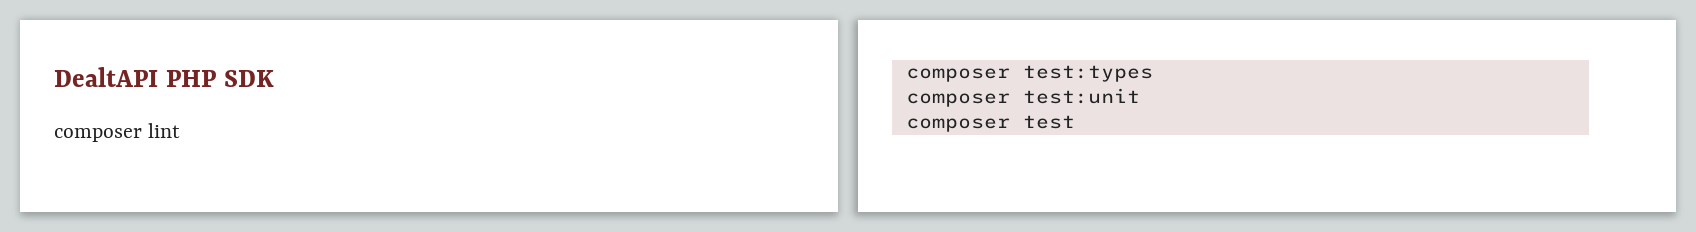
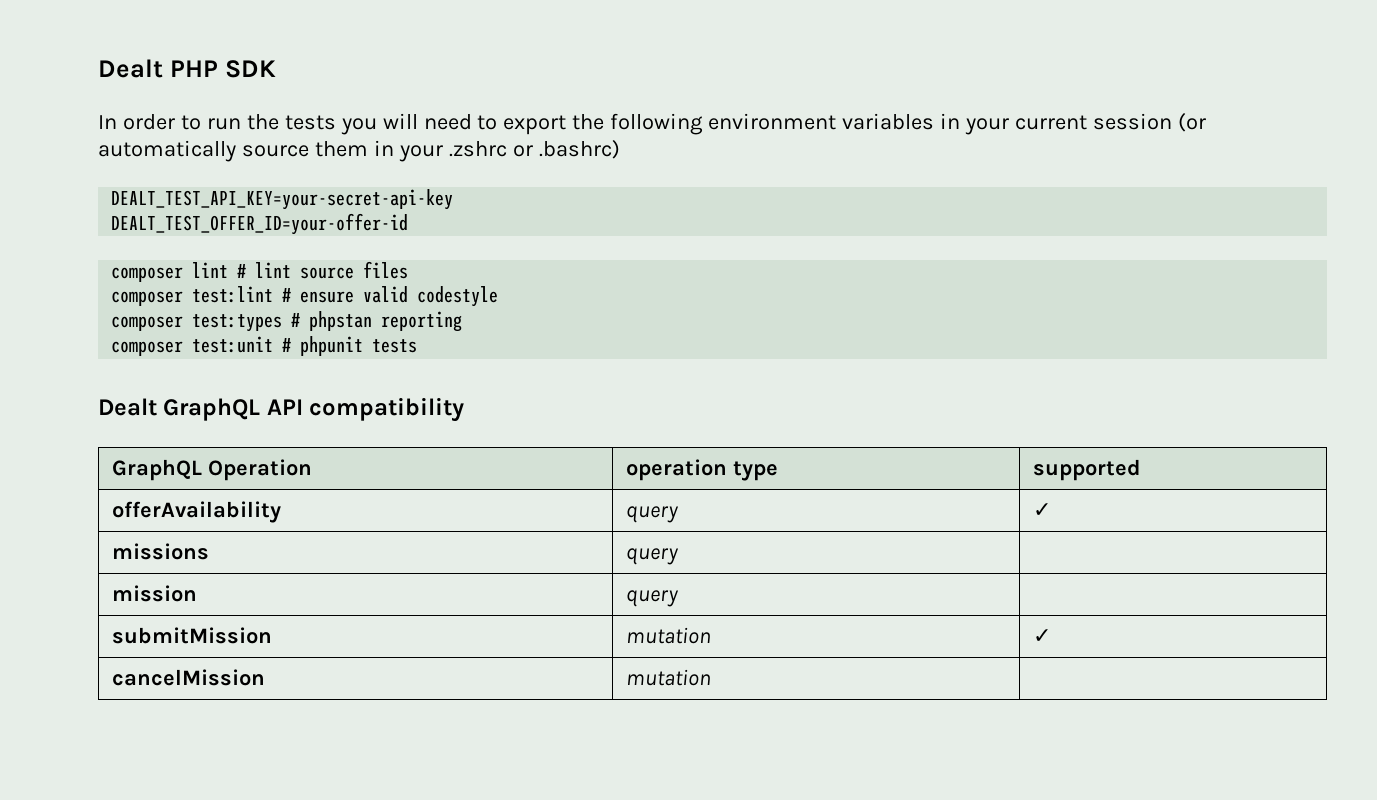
[54,67,158,87] DealtAPI -> [98,59,163,78] Dealt
[54,123,181,142] composer lint -> [98,113,1206,135] [98,140,620,162] [111,189,454,210] [111,213,409,235] [111,261,409,282] [111,286,499,307] In order to run the tests you will need to export the following environment variables in your current session (or automatically source them in your .zshrc or .bashrc) // DEALT_TEST_API_KEY=your-secret-api-key // DEALT_TEST_OFFER_ID=your-offer-id // composer lint # lint source files // composer test:lint # ensure valid codestyle
(1153, 73) none -> [291,311,463,332] # phpstan reporting
[905,115,1075,132] // composer test -> [282,336,418,356] [98,397,465,422] [112,459,313,481] [626,459,779,481] [1033,459,1142,481] [112,501,282,523] [626,506,680,523] [1033,503,1052,517] [112,543,210,560] [626,548,680,565] [112,585,198,602] [626,590,680,607] [112,627,273,644] [626,627,712,644] [1033,629,1052,643] [112,669,266,686] [626,669,712,686] # phpunit tests // Dealt GraphQL API compatibility // GraphQL Operation | operation type | supported // offerAvailability | query | ✓ // missions | query | // mission | query | // submitMission | mutation | ✓ // cancelMission | mutation |

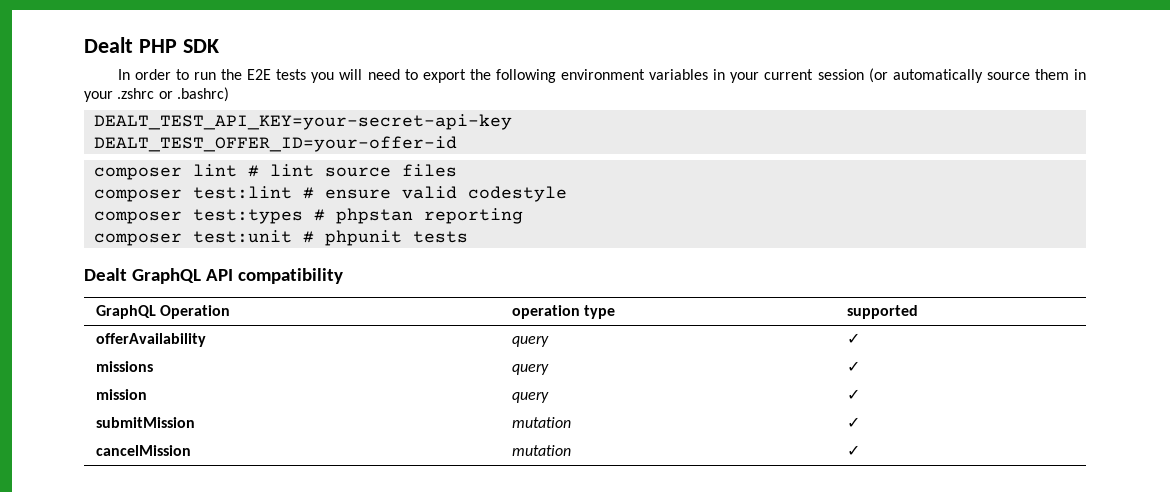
(279, 122) none -> [247,69,272,80] E2E
(680, 556) none -> [847,361,861,372] ✓
(680, 598) none -> [847,389,861,400] ✓
(712, 677) none -> [847,445,861,456] ✓

